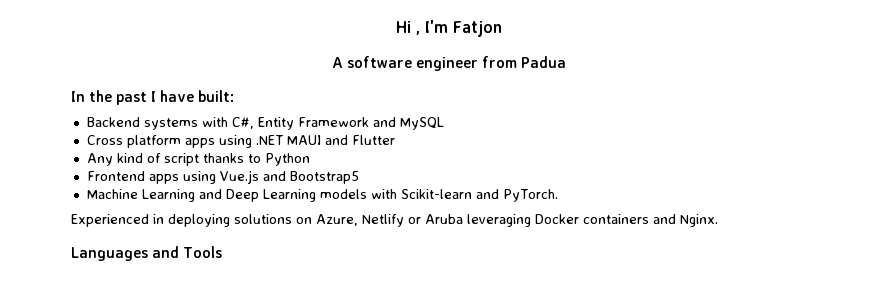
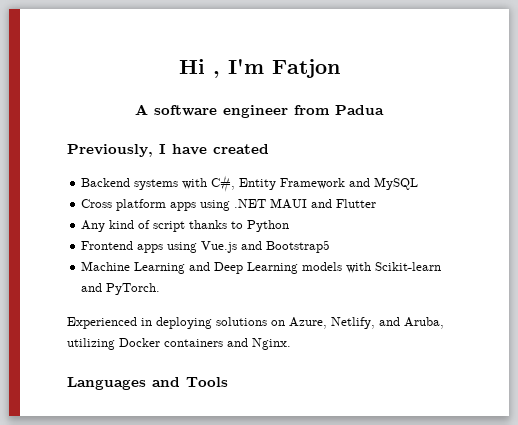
[71,90,148,105] In the past -> [67,144,153,157] Previously,
[198,90,235,102] built: -> [213,144,269,154] created
[362,214,531,227] Netlify or Aruba leveraging -> [331,317,444,329] [67,338,115,350] Netlify, and Aruba, utilizing

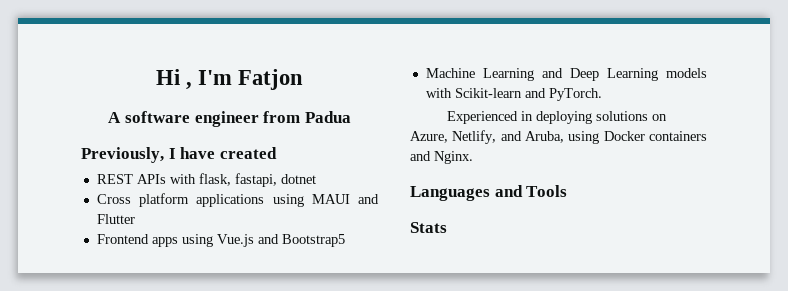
[81,175,419,192] Backend systems with C#, Entity Framework and MySQL -> [96,173,316,187] REST APIs with flask, fastapi, dotnet
[170,199,267,211] apps using .NET -> [196,194,304,207] applications using
[81,220,290,232] // Any kind of script thanks to Python -> (135, 219) none
[67,338,115,350] utilizing -> [568,131,600,144] using
(228, 382) none -> [410,222,447,233] // Stats

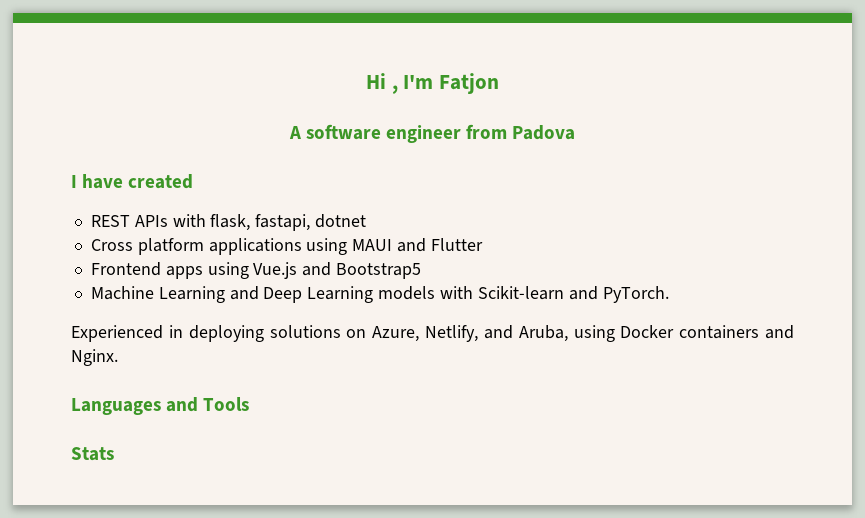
[304,111,351,123] [81,147,164,163] Padua // Previously, -> [512,125,576,140] Padova //

